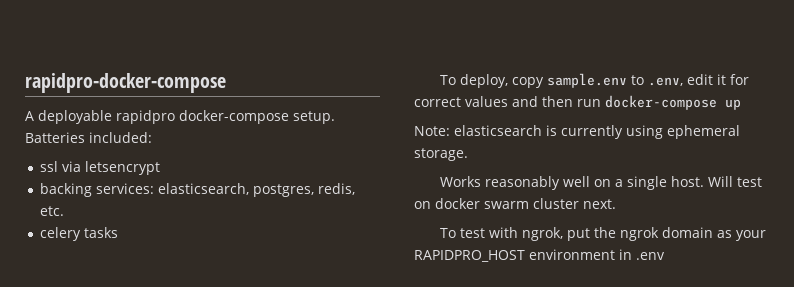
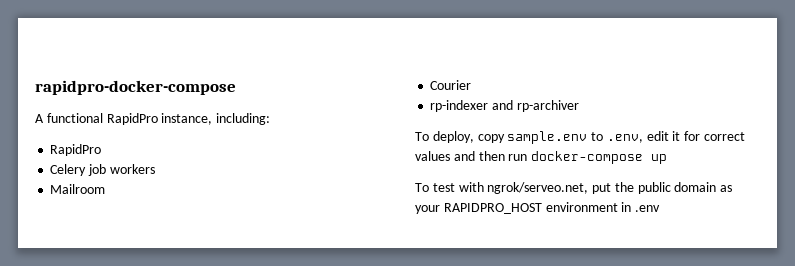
[38,110,335,124] [25,132,152,143] [40,161,161,175] [40,183,356,197] [40,206,65,216] [40,227,119,241] deployable rapidpro docker-compose setup. Batteries included: // ssl via letsencrypt // backing services: elasticsearch, postgres, redis, etc. // celery tasks -> [46,113,271,125] [50,144,102,156] [50,164,155,176] [50,184,106,194] [430,80,472,90] [430,100,579,112] functional RapidPro instance, including: // RapidPro // Celery job workers // Mailroom // Courier // rp-indexer and rp-archiver
[414,125,740,139] [414,148,468,161] [440,176,763,190] [414,198,616,209] // Note: elasticsearch is currently using ephemeral storage. // Works reasonably well on a single host. Will test on docker swarm cluster next. -> (668, 159) none
[522,227,564,241] ngrok, -> [487,182,589,194] ngrok/serveo.net,
[620,227,660,241] ngrok -> [637,182,671,194] public

